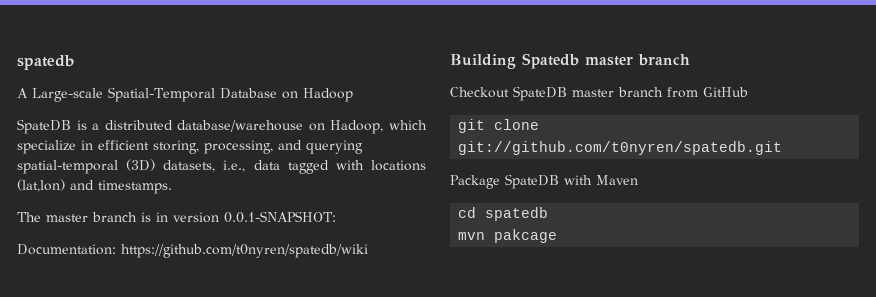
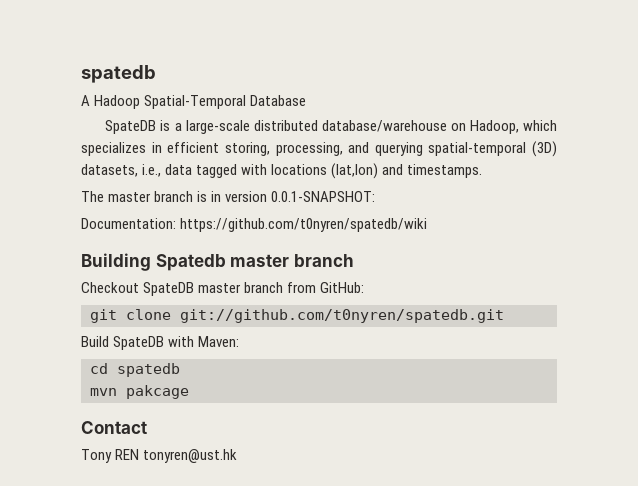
[32,88,103,102] Large-scale -> [94,95,141,109] Hadoop
[281,88,353,102] on Hadoop -> (307, 100) none
(100, 126) none -> [185,120,250,134] large-scale
[17,140,76,154] specialize -> [81,142,146,156] specializes
[703,87,748,97] GitHub -> [320,282,365,293] GitHub:
[450,175,500,189] Package -> [81,336,109,347] Build
[596,175,638,185] Maven -> [198,336,240,347] Maven:
(558, 236) none -> [81,421,147,434] [81,449,238,463] // Contact // Tony REN tonyren@ust.hk

